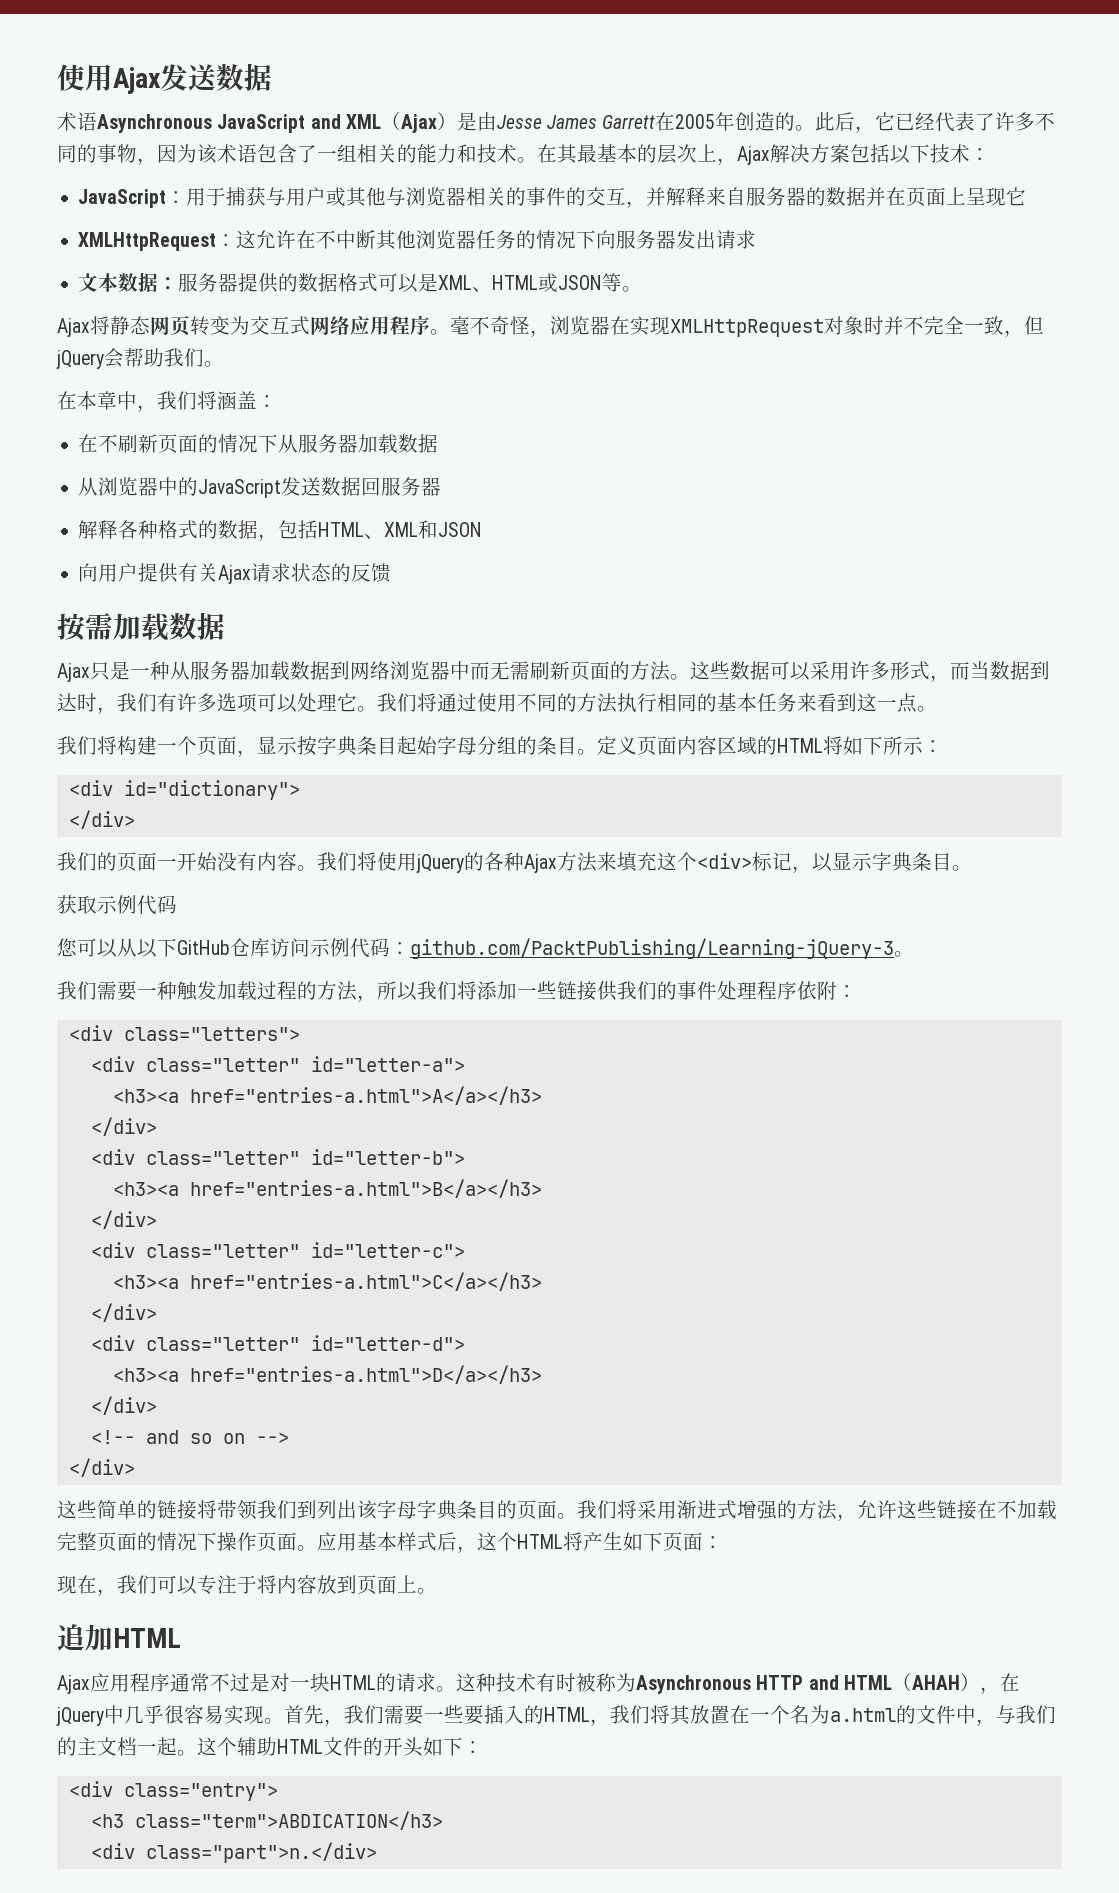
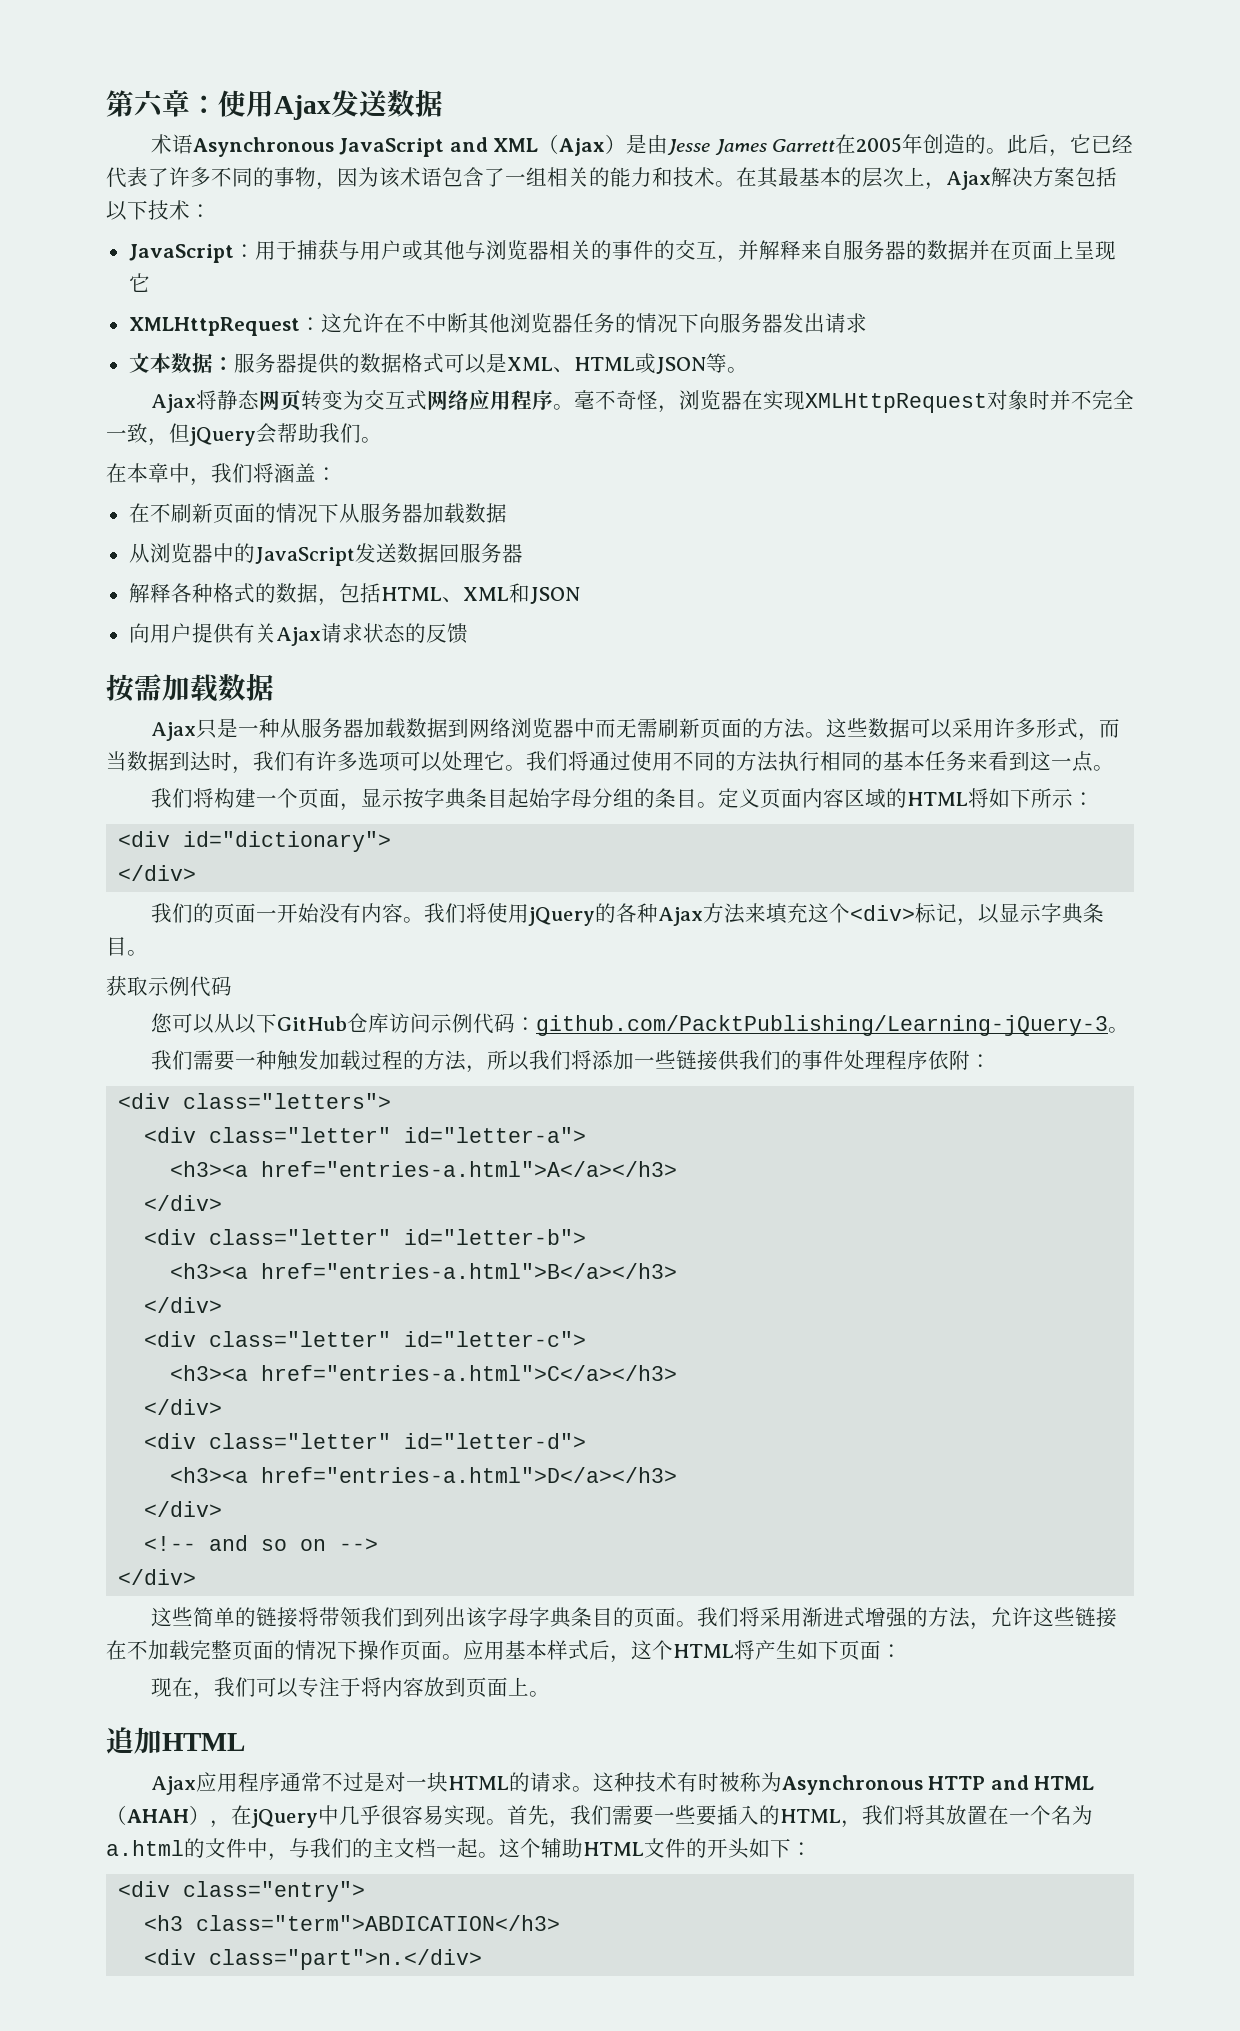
(57, 77) none -> [106,90,218,118] 第六章：

